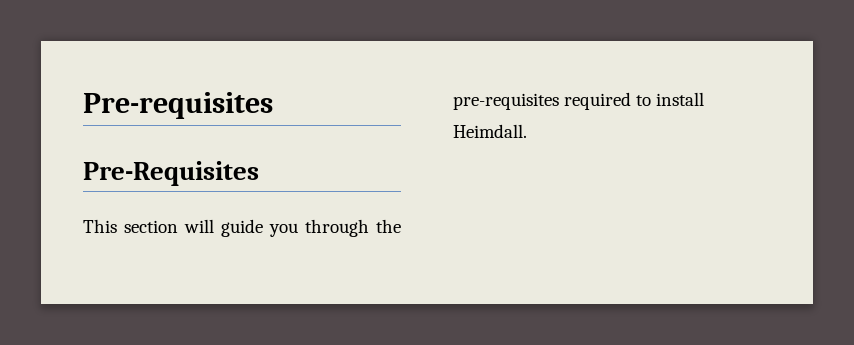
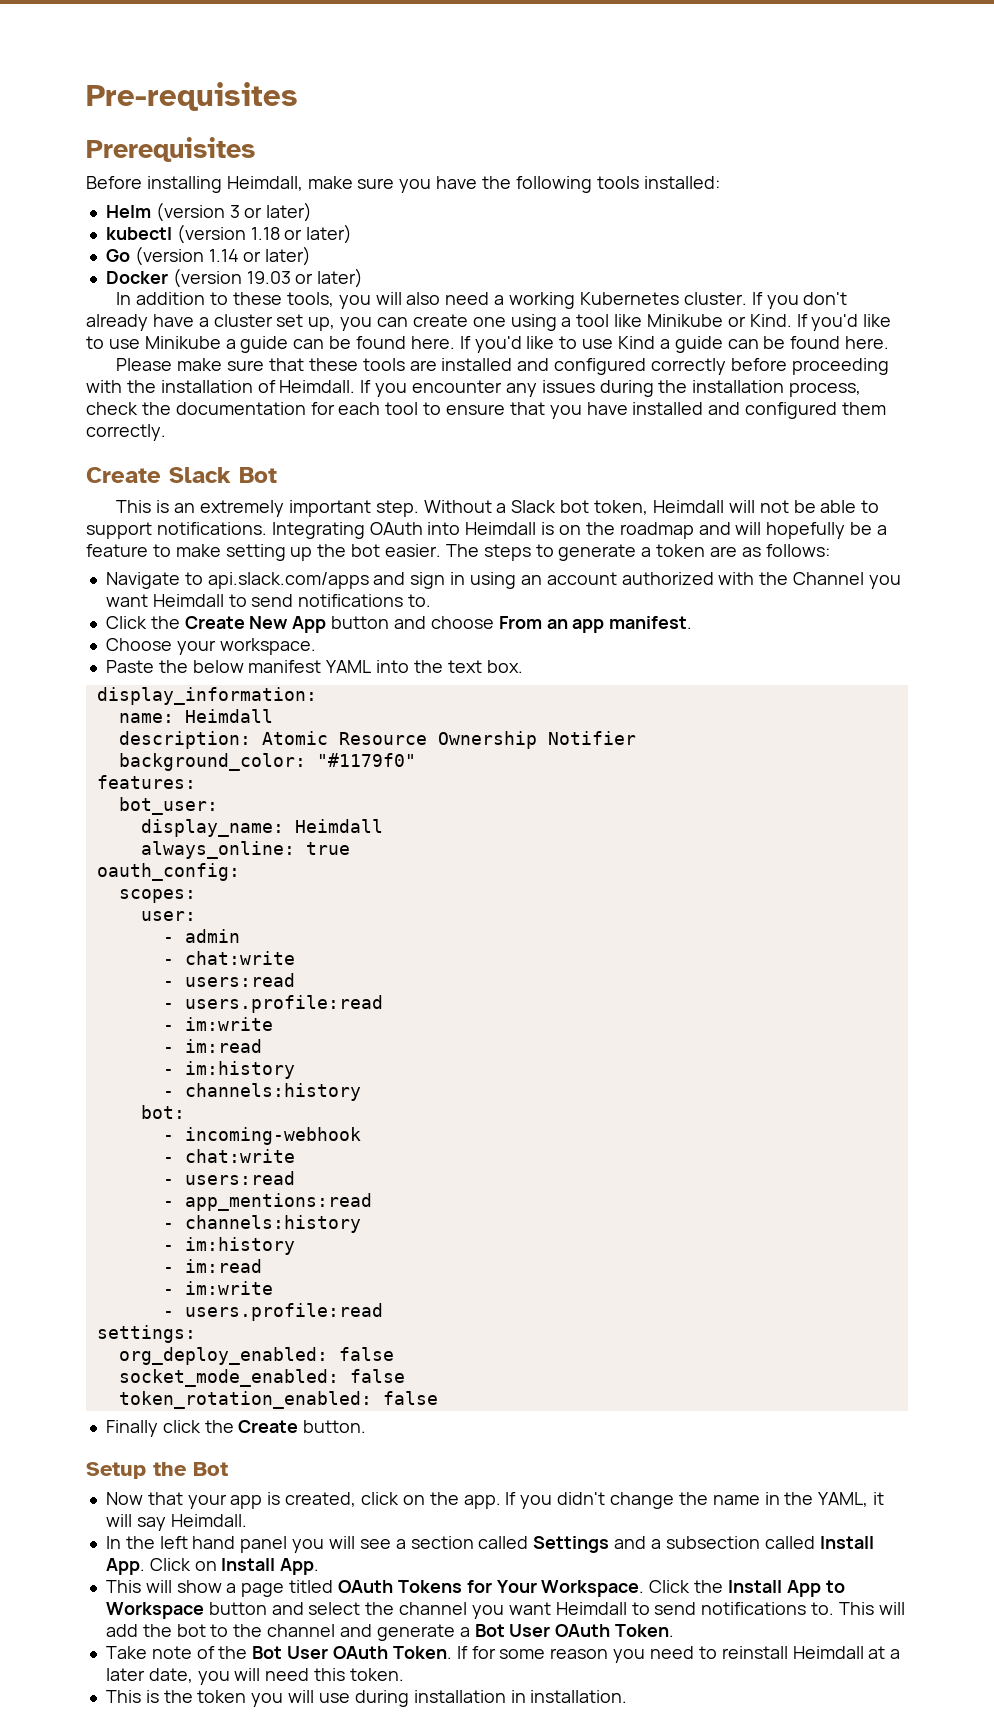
[83,161,259,186] [83,219,401,237] [453,92,705,110] [453,124,527,138] Pre-Requisites // This section will guide you through the pre-requisites required to install Heimdall. -> [86,137,255,162] [86,176,720,193] [105,202,313,222] [105,224,353,244] [105,246,312,266] [105,268,364,288] [116,292,848,309] [86,314,892,331] [86,336,890,353] [116,358,889,375] [86,380,862,397] [86,402,887,419] [86,424,166,441] [86,467,277,483] [116,500,880,517] [86,522,888,539] [86,544,830,561] [105,572,901,589] [105,594,432,607] [105,616,693,633] [105,638,316,655] [105,660,523,673] [96,687,317,705] [118,709,273,723] [118,731,636,749] [118,753,416,771] [96,775,196,789] [118,797,218,815] [140,819,383,837] [140,841,350,859] [96,863,240,881] [118,889,196,903] [140,911,196,921] [162,929,240,943] [162,951,295,965] [162,973,295,987] [162,995,383,1013] [162,1017,273,1031] [162,1039,262,1053] [162,1061,295,1079] [162,1083,361,1101] [140,1105,185,1119] [162,1127,361,1145] [162,1149,295,1163] [162,1171,295,1185] [162,1193,372,1211] [162,1215,361,1233] [162,1237,295,1255] [162,1259,262,1273] [162,1281,273,1295] [162,1303,383,1321] [96,1325,196,1343] [118,1347,394,1365] [118,1369,405,1387] [118,1391,438,1409] [105,1420,367,1437] [86,1462,228,1479] [105,1492,885,1509] [105,1514,247,1531] [105,1536,874,1553] [105,1558,320,1575] [105,1580,845,1597] [105,1602,905,1619] [105,1624,675,1641] [105,1646,901,1663] [105,1668,404,1685] [105,1690,628,1707] Prerequisites // Before installing Heimdall, make sure you have the following tools installed: // Helm (version 3 or later) // kubectl (version 1.18 or later) // Go (version 1.14 or later) // Docker (version 19.03 or later) // In addition to these tools, you will also need a working Kubernetes cluster. If you don't already have a cluster set up, you can create one using a tool like Minikube or Kind. If you'd like to use Minikube a guide can be found here. If you'd like to use Kind a guide can be found here. // Please make sure that these tools are installed and configured correctly before proceeding with the installation of Heimdall. If you encounter any issues during the installation process, check the documentation for each tool to ensure that you have installed and configured them correctly. // Create Slack Bot // This is an extremely important step. Without a Slack bot token, Heimdall will not be able to support notifications. Integrating OAuth into Heimdall is on the roadmap and will hopefully be a feature to make setting up the bot easier. The steps to generate a token are as follows: // Navigate to api.slack.com/apps and sign in using an account authorized with the Channel you want Heimdall to send notifications to. // Click the Create New App button and choose From an app manifest. // Choose your workspace. // Paste the below manifest YAML into the text box. // display_information: // name: Heimdall // description: Atomic Resource Ownership Notifier // background_color: "#1179f0" // features: // bot_user: // display_name: Heimdall // always_online: true // oauth_config: // scopes: // user: // - admin // - chat:write // - users:read // - users.profile:read // - im:write // - im:read // - im:history // - channels:history // bot: // - incoming-webhook // - chat:write // - users:read // - app_mentions:read // - channels:history // - im:history // - im:read // - im:write // - users.profile:read // settings: // org_deploy_enabled: false // socket_mode_enabled: false // token_rotation_enabled: false // Finally click the Create button. // Setup the Bot // Now that your app is created, click on the app. If you didn't change the name in the YAML, it will say Heimdall. // In the left hand panel you will see a section called Settings and a subsection called Install App. Click on Install App. // This will show a page titled OAuth Tokens for Your Workspace. Click the Install App to Workspace button and select the channel you want Heimdall to send notifications to. This will add the bot to the channel and generate a Bot User OAuth Token. // Take note of the Bot User OAuth Token. If for some reason you need to reinstall Heimdall at a later date, you will need this token. // This is the token you will use during installation in installation.

